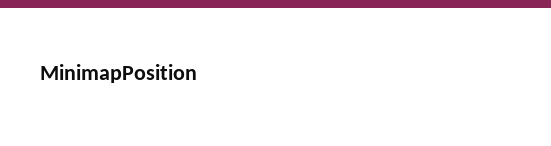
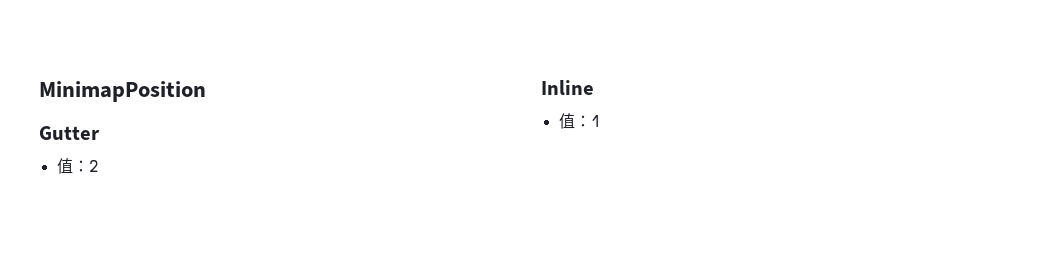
(197, 73) none -> [39,126,100,140] [56,158,99,174] [541,80,594,95] [558,113,601,129] // Gutter // 值：2 // Inline // 值：1

